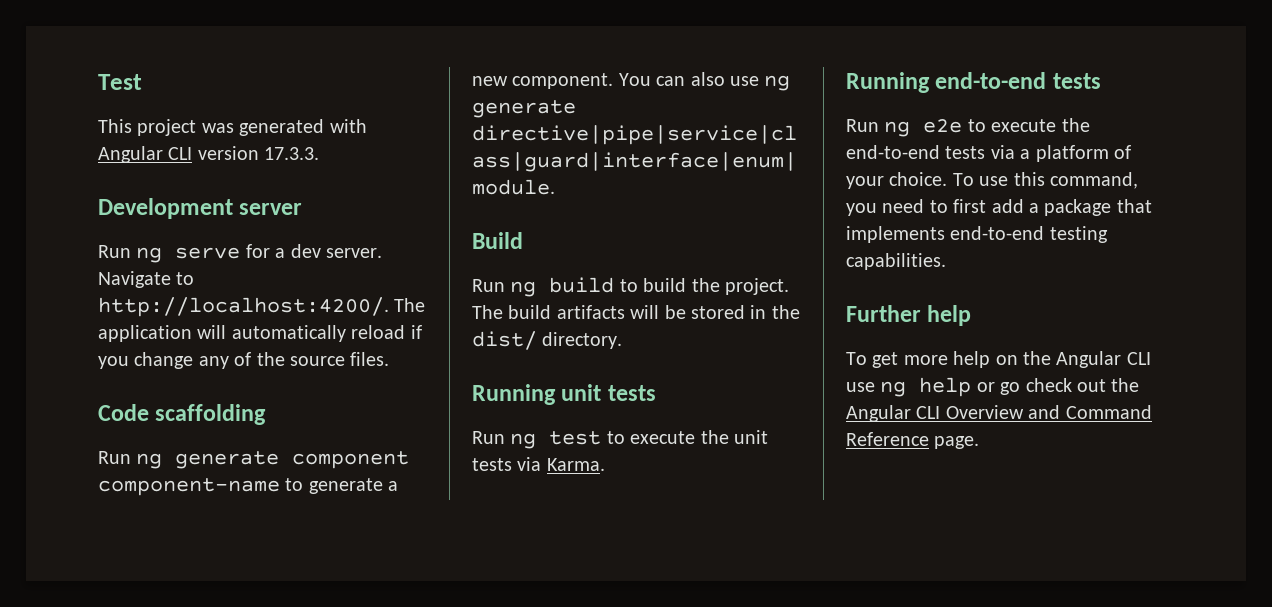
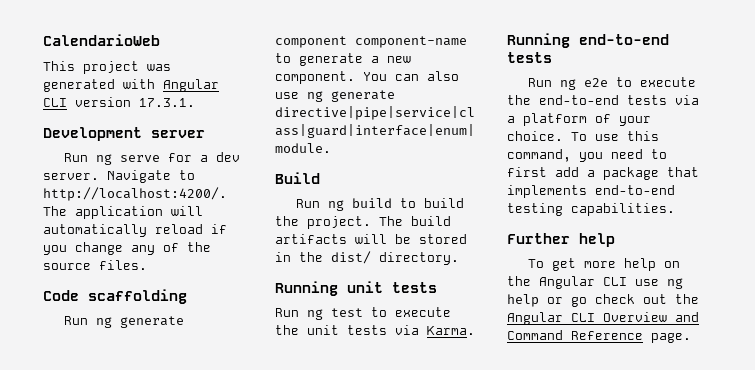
[98,74,142,90] Test -> [43,34,160,46] CalendarioWeb
[264,147,320,160] 17.3.3. -> [139,98,195,107] 17.3.1.

